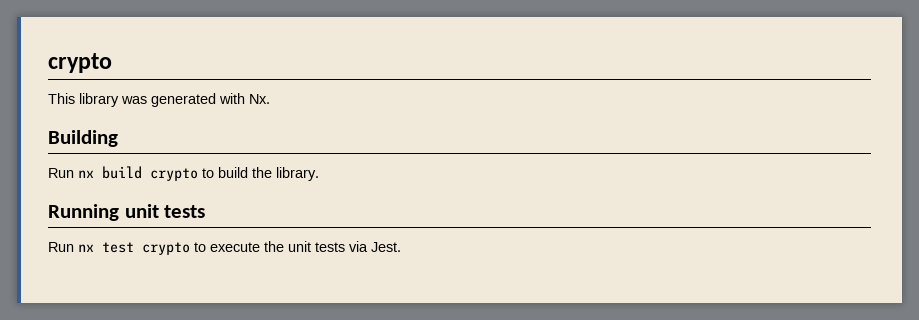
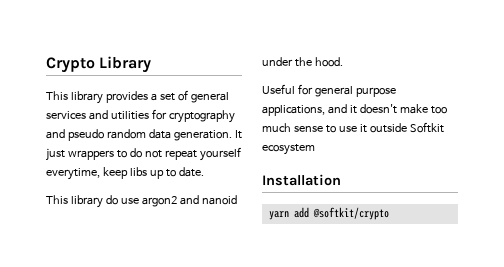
[48,53,112,73] [48,93,270,107] [48,130,118,147] [48,166,319,181] [48,204,206,221] [48,241,401,255] crypto // This library was generated with Nx. // Building // Run nx build crypto to build the library. // Running unit tests // Run nx test crypto to execute the unit tests via Jest. -> [46,56,152,73] [46,90,229,104] [46,109,235,123] [46,129,242,141] [46,147,241,161] [46,167,204,180] [46,195,237,208] [262,57,343,67] [262,84,396,97] [262,104,447,116] [262,122,444,133] [262,144,315,155] [262,174,341,186] [268,207,389,220] Crypto Library // This library provides a set of general services and utilities for cryptography and pseudo random data generation. It just wrappers to do not repeat yourself everytime, keep libs up to date. // This library do use argon2 and nanoid under the hood. // Useful for general purpose applications, and it doesn't make too much sense to use it outside Softkit ecosystem // Installation // yarn add @softkit/crypto

